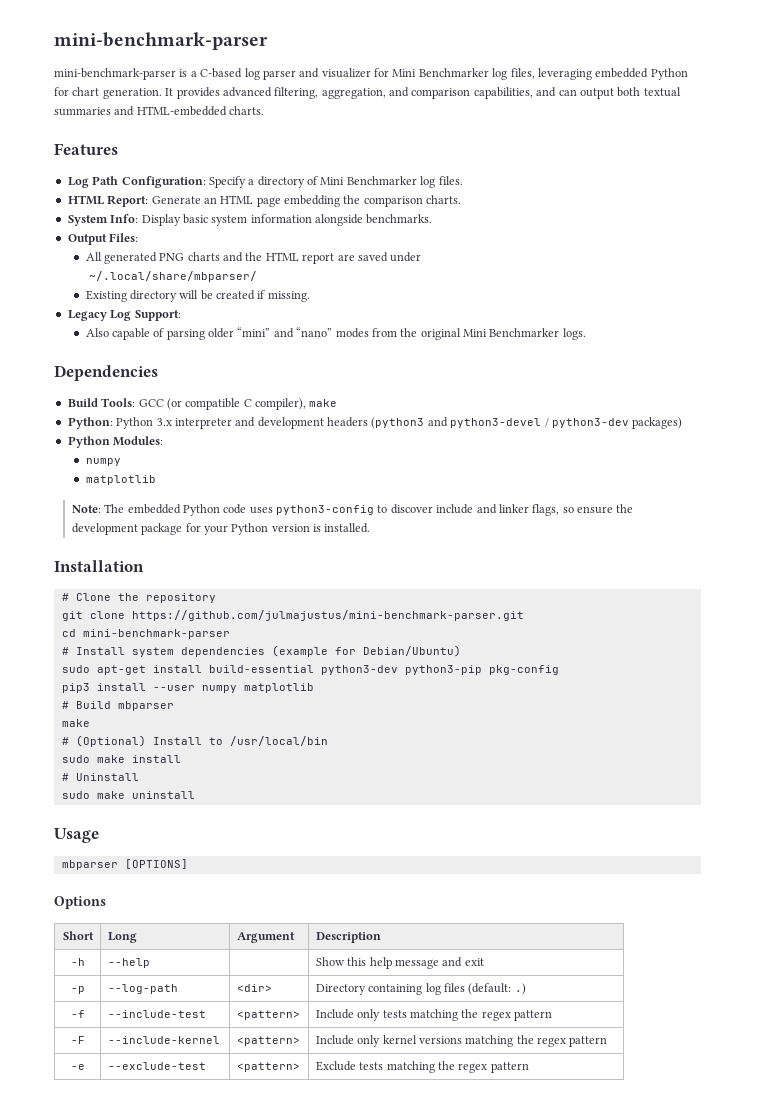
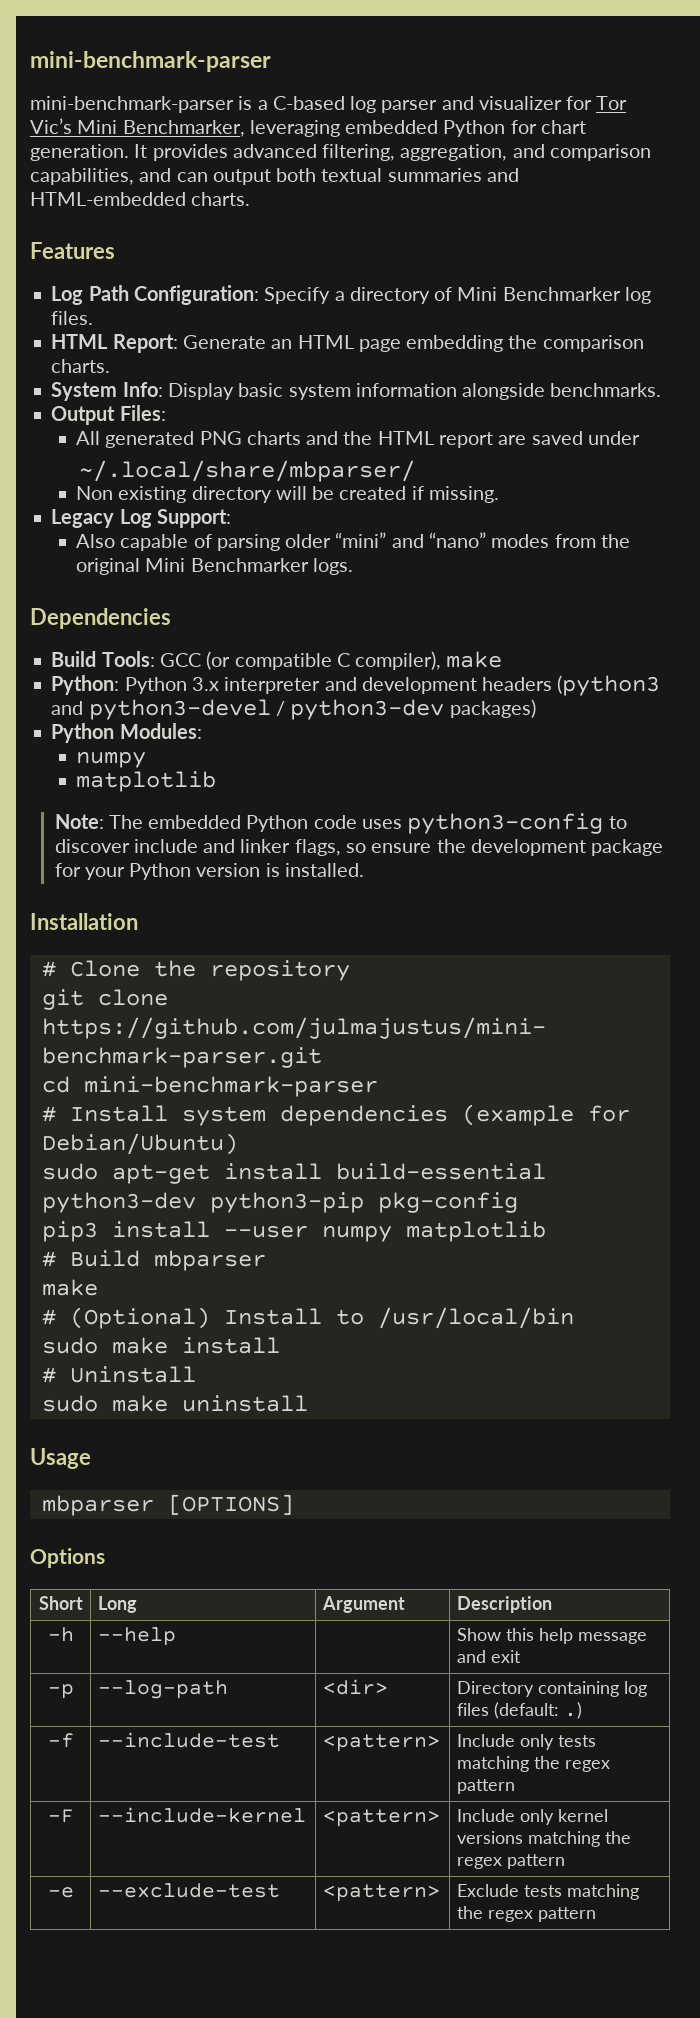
[392,68,535,80] Mini Benchmarker log files, -> [596,96,628,110] [30,118,245,137] Tor Vic’s Mini Benchmarker,
[85,290,127,302] Existing -> [76,486,187,503] Non existing

